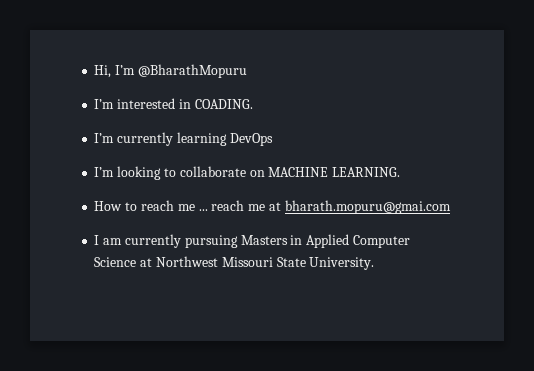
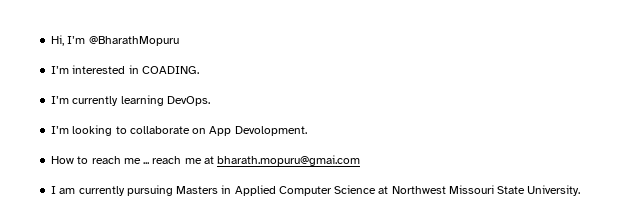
[229,133,273,146] DevOps -> [166,96,210,106] DevOps.
[268,167,401,177] MACHINE LEARNING. -> [209,126,307,136] App Devolopment.

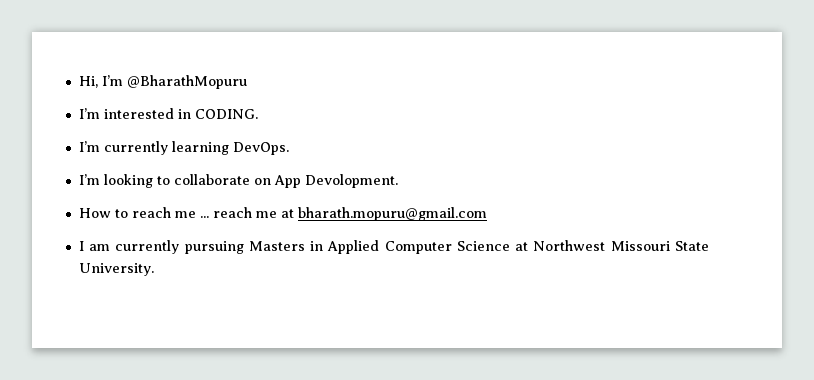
[141,66,199,74] COADING. -> [194,109,258,119] CODING.
[217,155,361,166] bharath.mopuru@gmai.com -> [297,207,487,221] bharath.mopuru@gmail.com

